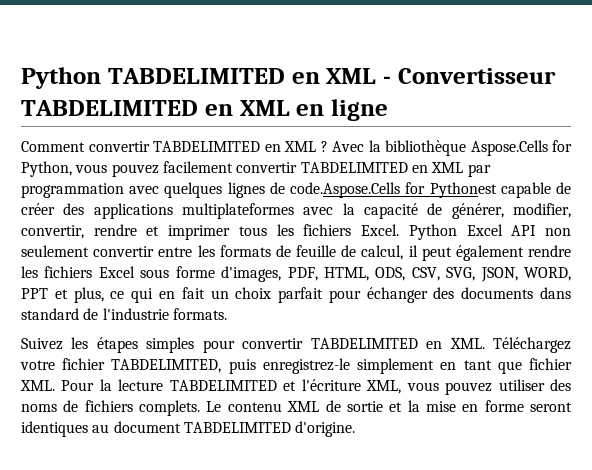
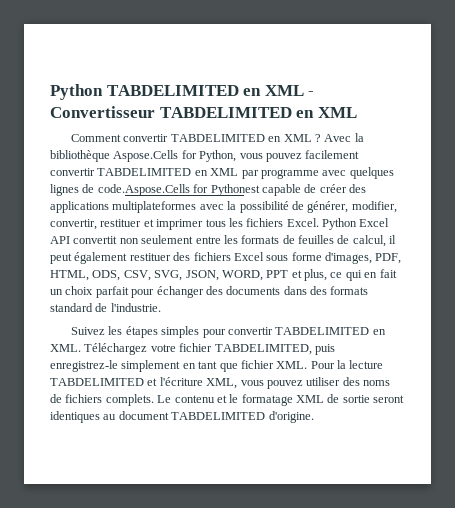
[296,99,388,121] en ligne -> (357, 112) none
[21,183,124,198] programmation -> [260,169,319,179] programme
[363,203,418,219] capacité -> [239,201,289,213] possibilité
[93,224,137,236] rendre -> [100,219,142,227] restituer
(537, 230) none -> [73,236,118,244] convertit
[93,246,155,257] convertir -> (194, 239) none
[295,245,336,257] feuille -> [298,235,334,244] feuilles
[528,245,571,257] [21,266,38,278] rendre les -> [129,252,191,261] restituer des
[21,308,227,320] standard de l'industrie formats. -> [310,286,369,295] [50,303,161,312] des formats standard de l'industrie.
[287,400,524,412] XML de sortie et la mise en forme -> [216,394,370,406] et le formatage XML de sortie

